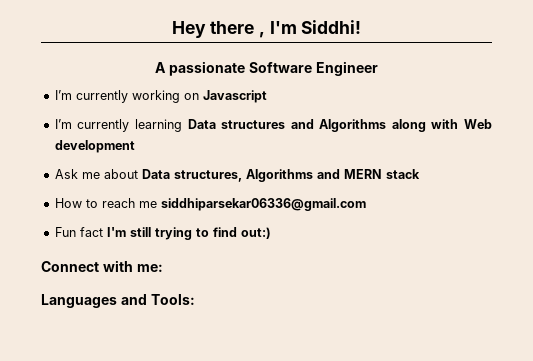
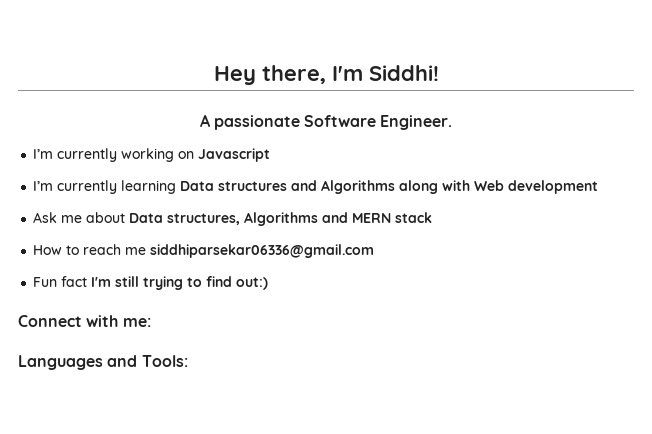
[210,21,265,38] there , -> [261,65,326,84] there,
[315,61,378,76] Engineer -> [380,115,453,130] Engineer.

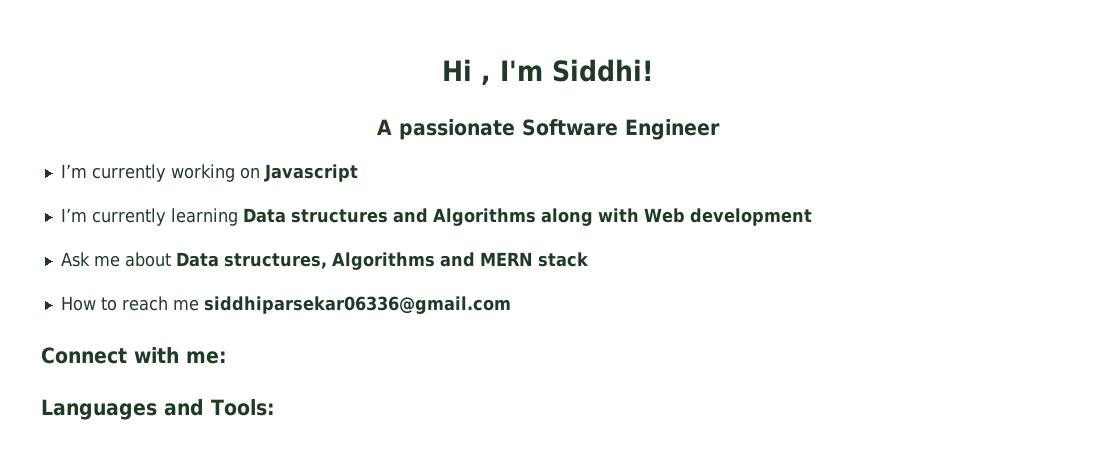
[213,65,326,85] Hey there, -> [442,59,491,85] Hi ,
[380,115,453,130] Engineer. -> [624,119,720,140] Engineer
[33,276,269,290] // Fun fact I'm still trying to find out:) -> (511, 305) none

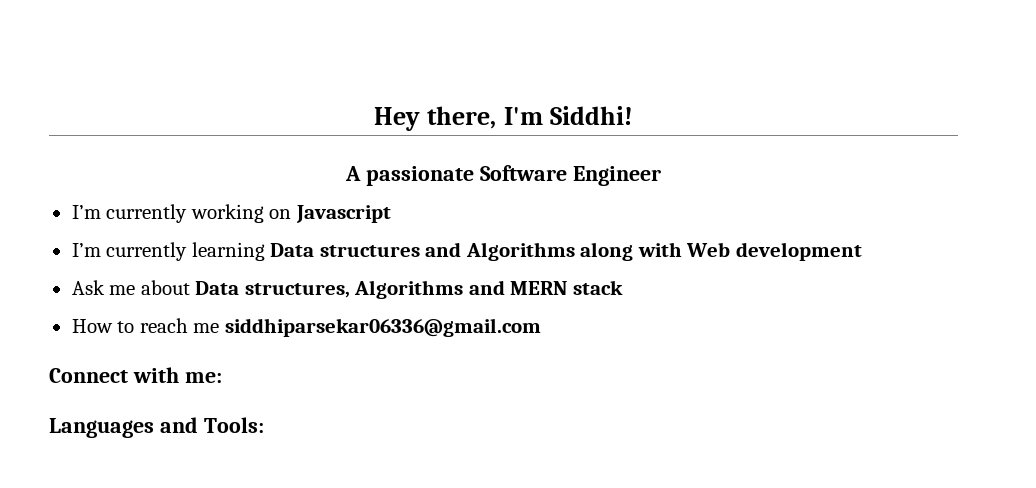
[442,59,491,85] Hi , -> [374,106,497,131] Hey there,

